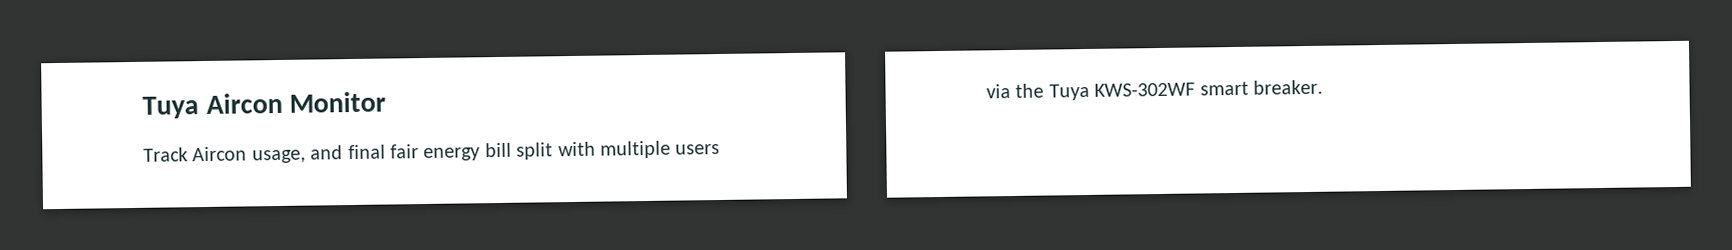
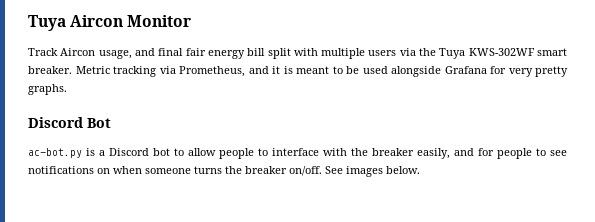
(1323, 87) none -> [75,66,568,77] [28,84,67,95] [28,117,111,128] [28,148,567,159] [28,166,420,177] Metric tracking via Prometheus, and it is meant to be used alongside Grafana for very pretty graphs. // Discord Bot // ac-bot.py is a Discord bot to allow people to interface with the breaker easily, and for people to see notifications on when someone turns the breaker on/off. See images below.

